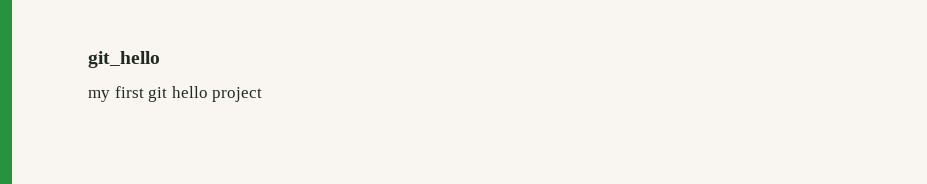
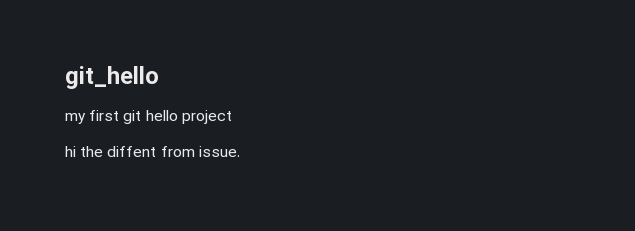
(263, 94) none -> [65,146,240,157] // hi the diffent from issue.

